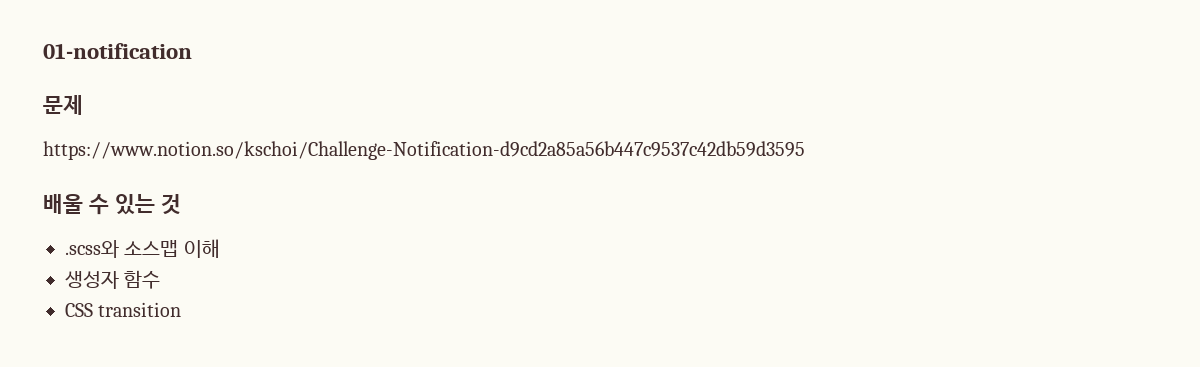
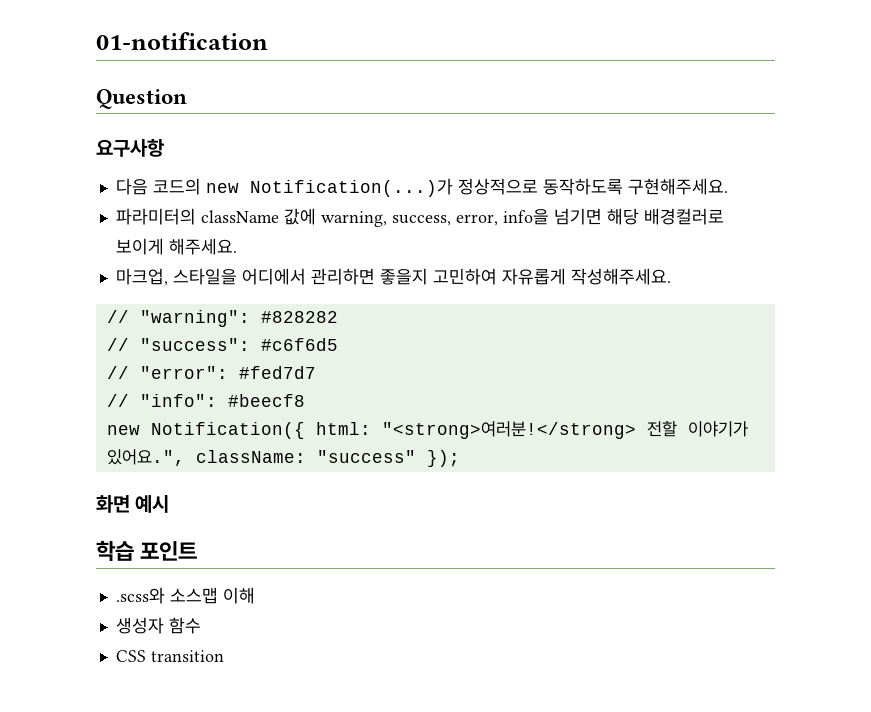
[43,95,83,115] [43,141,805,160] [43,194,181,215] 문제 // https://www.notion.so/kschoi/Challenge-Notification-d9cd2a85a56b447c9537c42db59d3595 // 배울 수 있는 것 -> [96,89,187,109] [96,138,165,157] [115,178,728,197] [115,208,724,227] [115,238,237,255] [115,268,671,286] [106,310,338,327] [106,338,338,351] [106,366,316,379] [106,394,305,407] [106,421,748,439] [106,449,460,467] [96,495,170,513] [96,540,198,562] Question // 요구사항 // 다음 코드의 new Notification(...)가 정상적으로 동작하도록 구현해주세요. // 파라미터의 className 값에 warning, success, error, info을 넘기면 해당 배경컬러로 보이게 해주세요. // 마크업, 스타일을 어디에서 관리하면 좋을지 고민하여 자유롭게 작성해주세요. // // "warning": #828282 // // "success": #c6f6d5 // // "error": #fed7d7 // // "info": #beecf8 // new Notification({ html: "<strong>여러분!</strong> 전할 이야기가 있어요.", className: "success" }); // 화면 예시 // 학습 포인트

